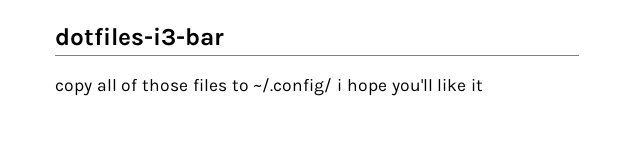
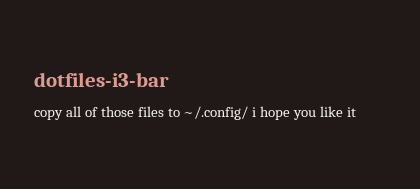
[390,79,433,96] you'll -> [293,110,317,120] you

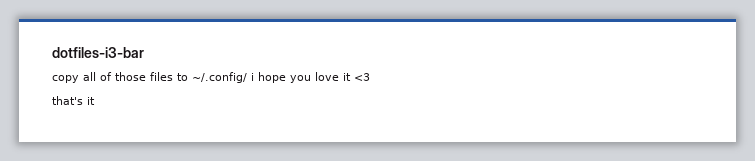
[320,106,344,117] like -> [315,72,370,81] [52,96,83,105] love it <3 // that's

